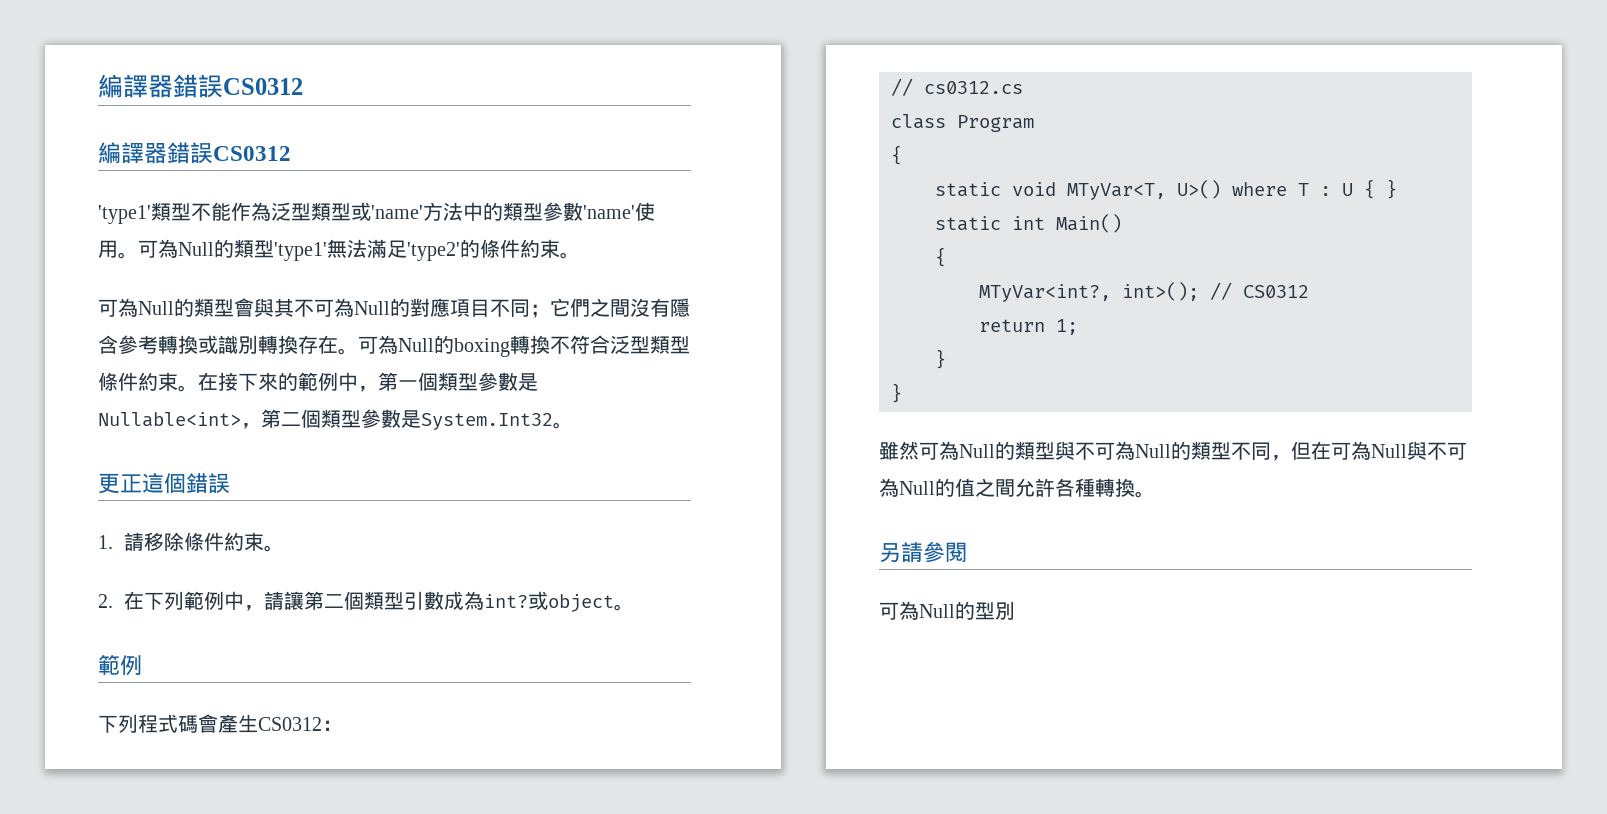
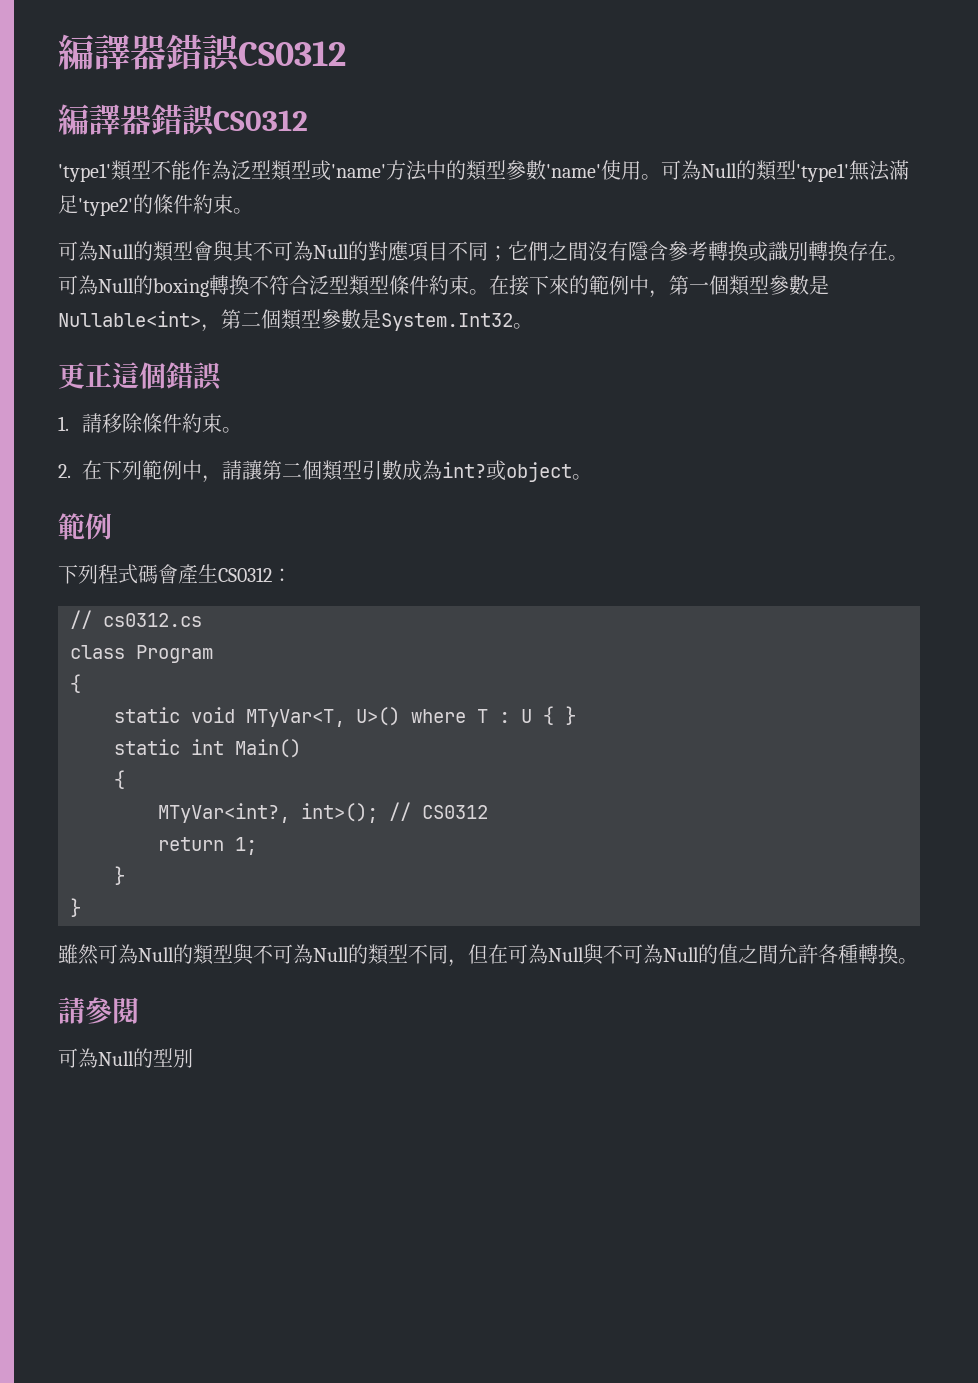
[879,543,901,563] 另 -> (918, 961) none

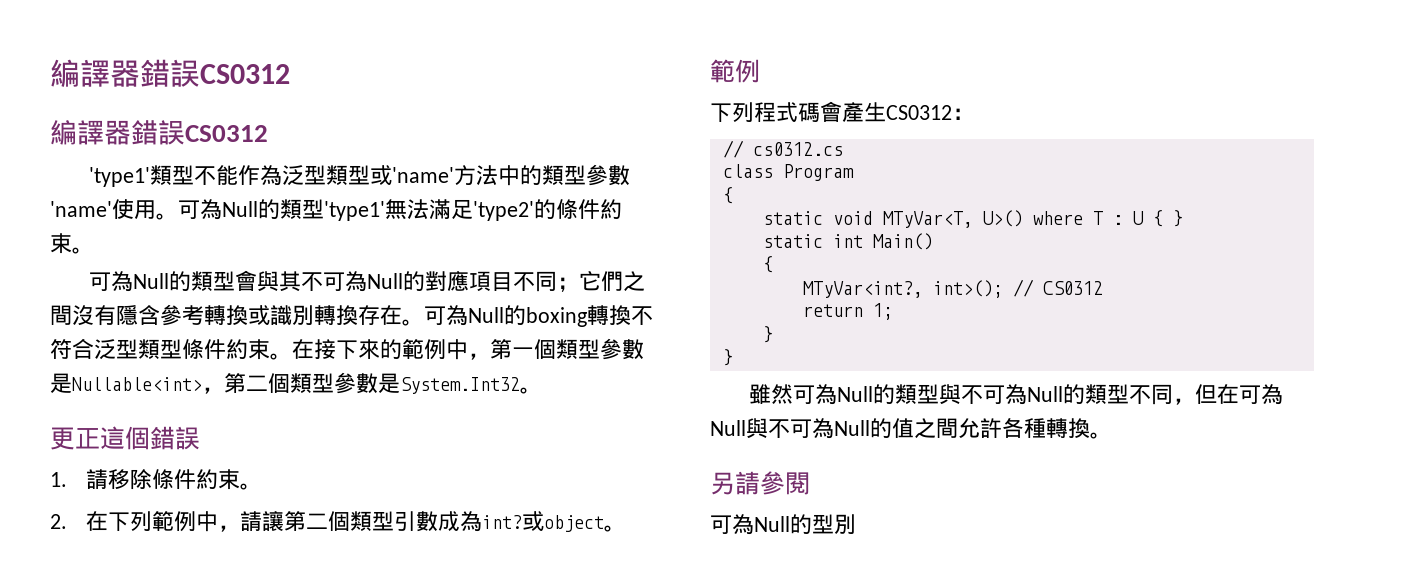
(918, 961) none -> [710,472,735,495] 另

